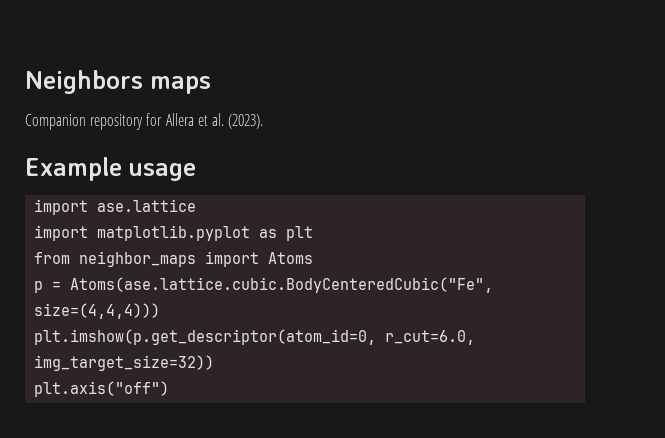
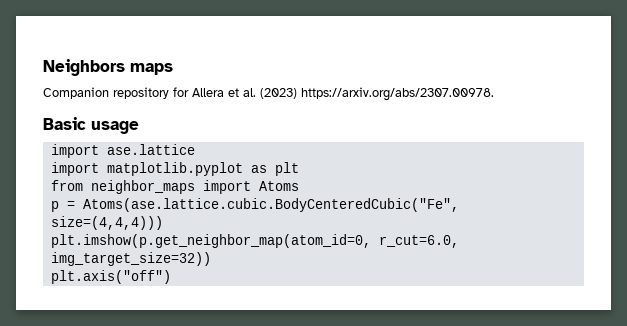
[228,114,264,129] [25,157,122,181] (2023). // Example -> [260,87,494,101] [43,117,86,130] (2023) https://arxiv.org/abs/2307.00978. // Basic
[34,329,377,345] plt.imshow(p.get_descriptor(atom_id=0, -> [50,234,371,248] plt.imshow(p.get_neighbor_map(atom_id=0,

